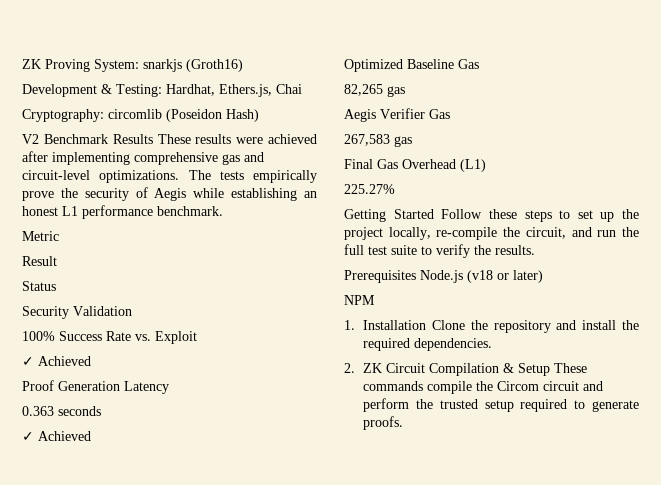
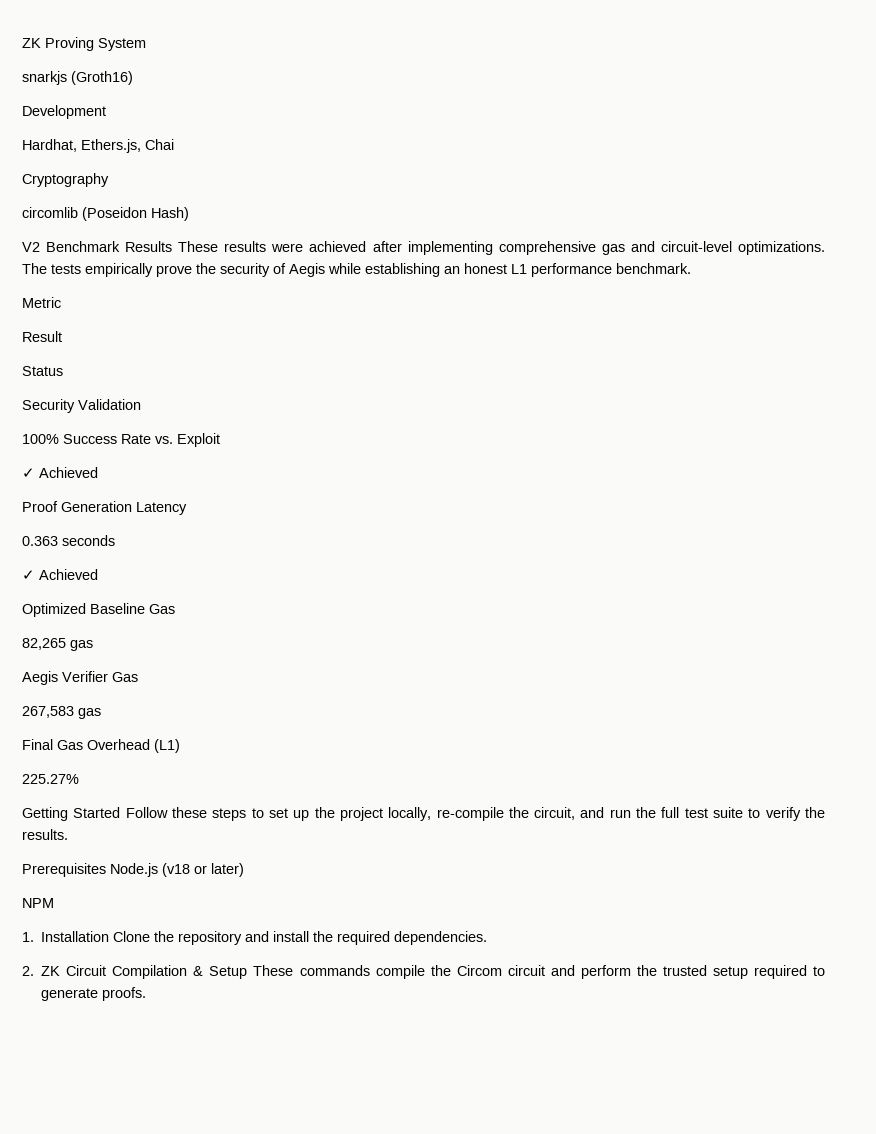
[94,59,139,72] System: -> [98,38,146,51] System //
[101,84,162,97] & Testing: -> (106, 112) //
[22,109,104,122] Cryptography: -> [22,173,109,187] Cryptography //

